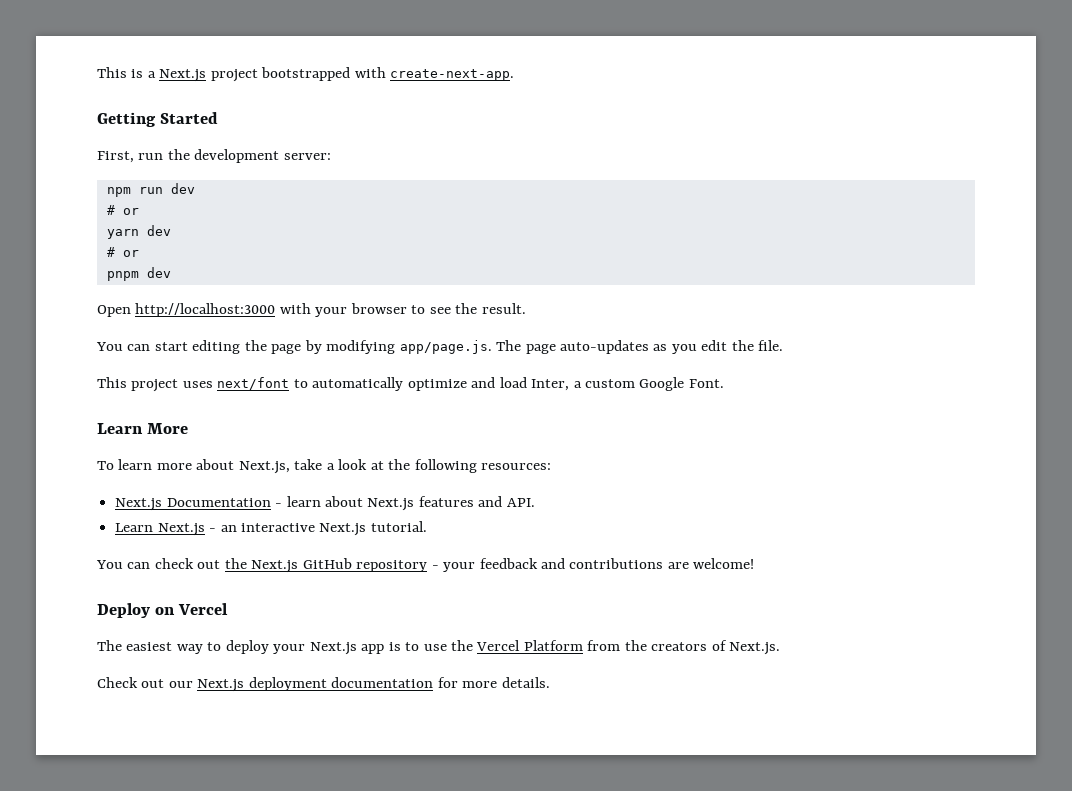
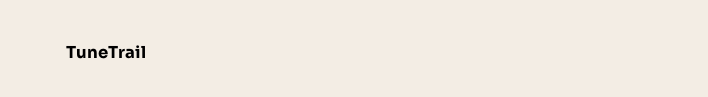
[97,67,515,82] [97,112,219,127] [97,149,331,163] [106,183,195,197] [106,205,139,215] [106,225,171,239] [106,247,139,257] [106,267,171,281] [97,303,526,317] [96,340,784,354] [97,377,724,392] [97,423,189,434] [97,459,552,474] [115,496,535,511] [115,521,427,536] [96,558,755,573] [97,603,229,618] [97,640,781,655] [97,677,550,692] This is a Next.js project bootstrapped with create-next-app. // Getting Started // First, run the development server: // npm run dev // # or // yarn dev // # or // pnpm dev // Open http://localhost:3000 with your browser to see the result. // You can start editing the page by modifying app/page.js. The page auto-updates as you edit the file. // This project uses next/font to automatically optimize and load Inter, a custom Google Font. // Learn More // To learn more about Next.js, take a look at the following resources: // Next.js Documentation - learn about Next.js features and API. // Learn Next.js - an interactive Next.js tutorial. // You can check out the Next.js GitHub repository - your feedback and contributions are welcome! // Deploy on Vercel // The easiest way to deploy your Next.js app is to use the Vercel Platform from the creators of Next.js. // Check out our Next.js deployment documentation for more details. -> [66,45,146,59] TuneTrail

